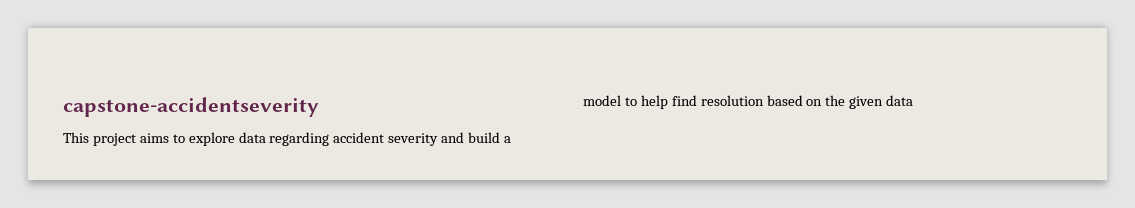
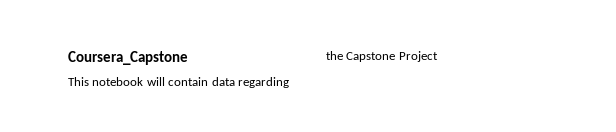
[63,97,319,117] capstone-accidentseverity -> [68,51,188,65] Coursera_Capstone
[92,132,512,146] [583,95,914,109] project aims to explore data regarding accident severity and build a model to help find resolution based on the given data -> [92,77,289,88] [326,51,438,62] notebook will contain data regarding the Capstone Project

